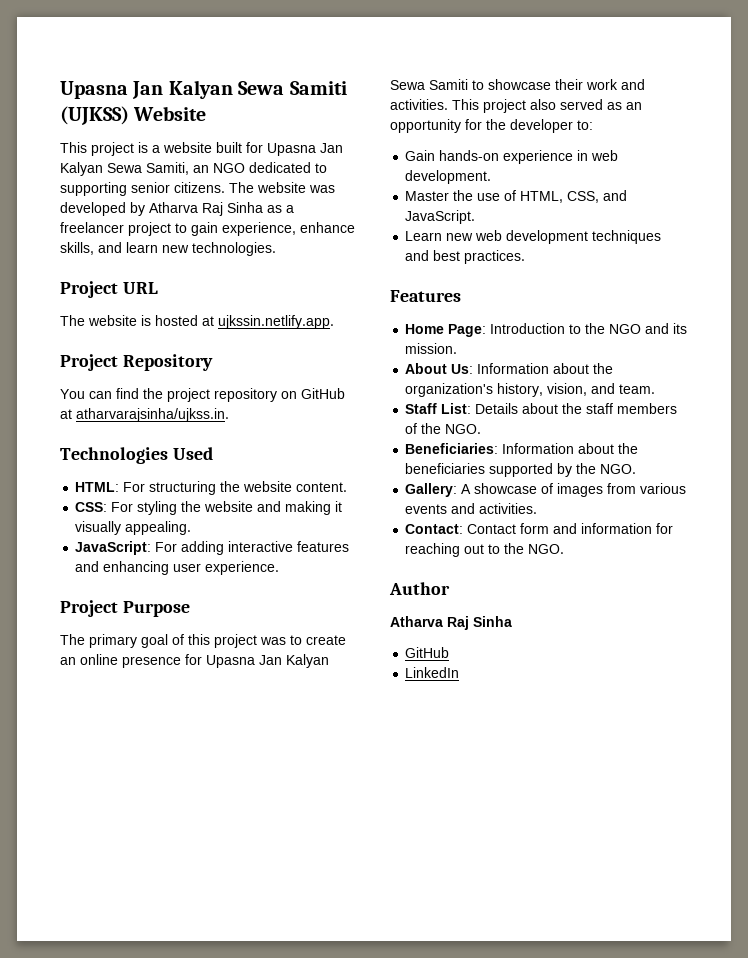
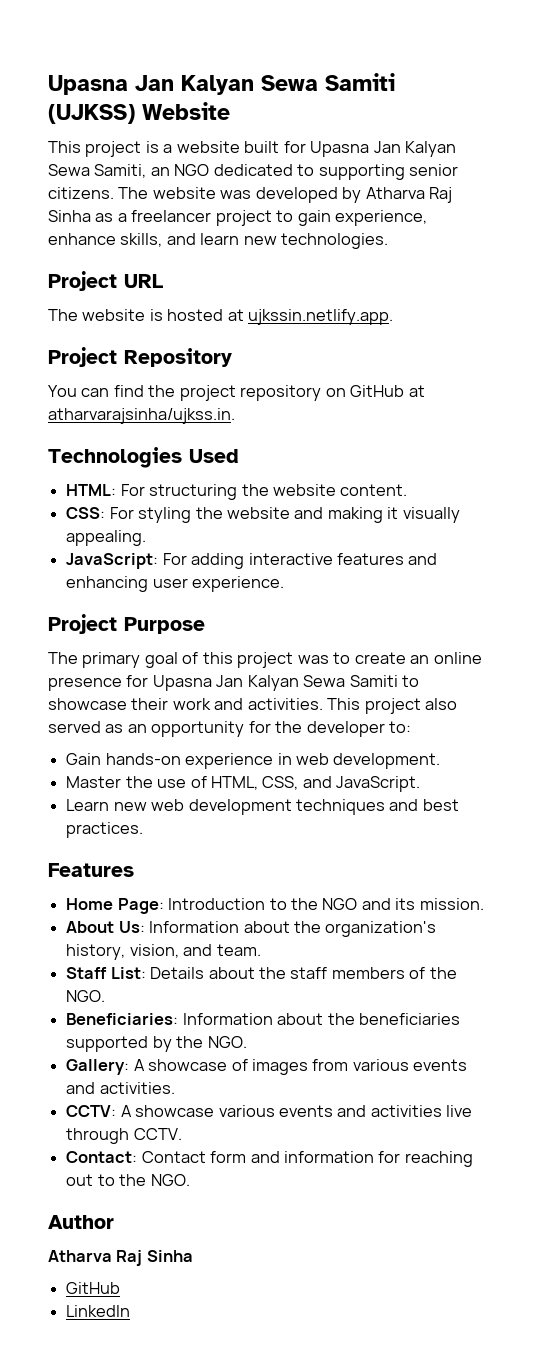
(538, 508) none -> [66,1105,473,1117] [66,1128,182,1144] // CCTV: A showcase various events and activities live through CCTV.

